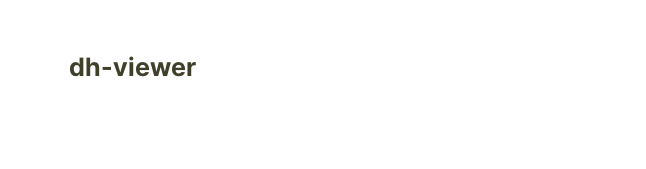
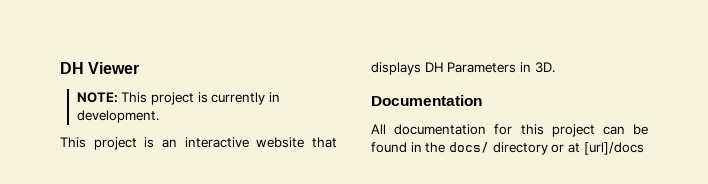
[69,56,196,77] dh-viewer -> [60,62,140,74] [76,92,280,105] [76,110,159,123] [60,137,337,150] [371,62,555,75] [371,95,482,106] [371,124,648,137] [371,142,644,155] DH Viewer // NOTE: This project is currently in development. // This project is an interactive website that displays DH Parameters in 3D. // Documentation // All documentation for this project can be found in the docs/ directory or at [url]/docs

